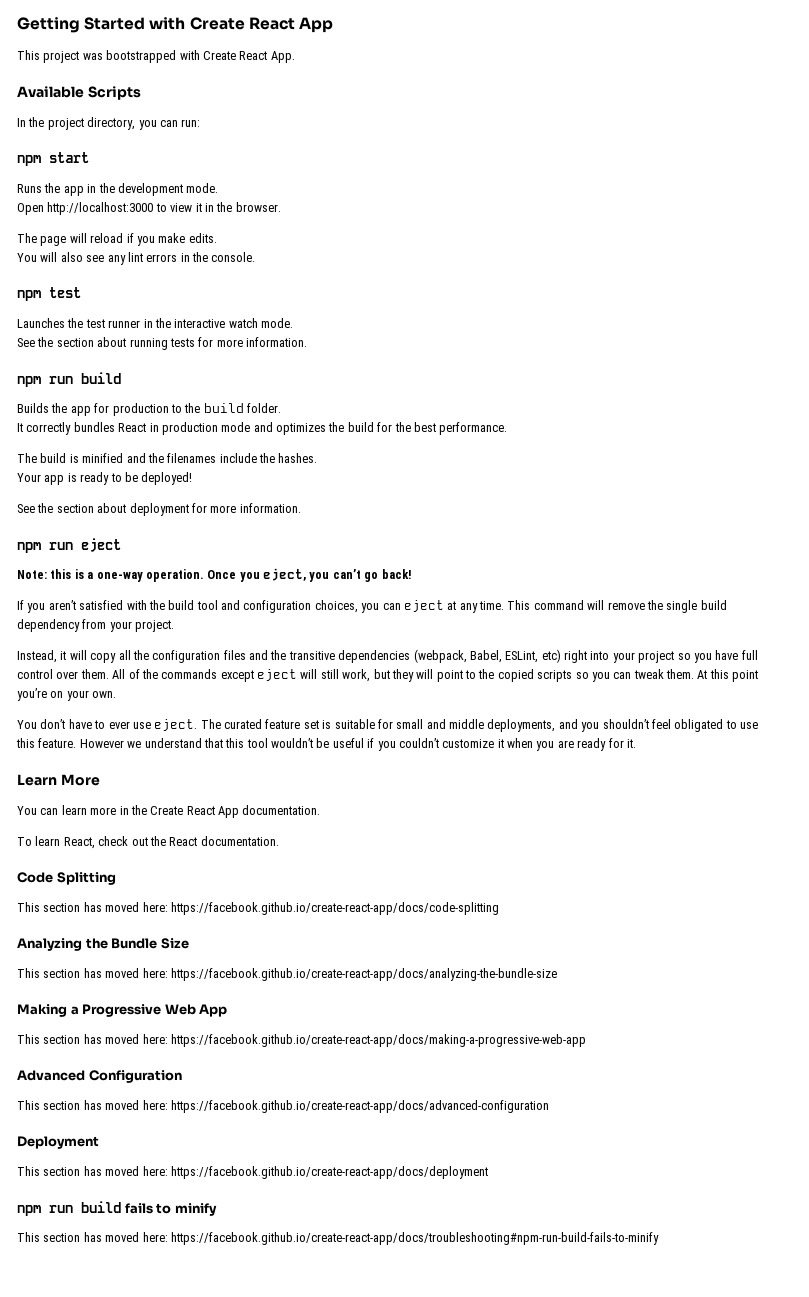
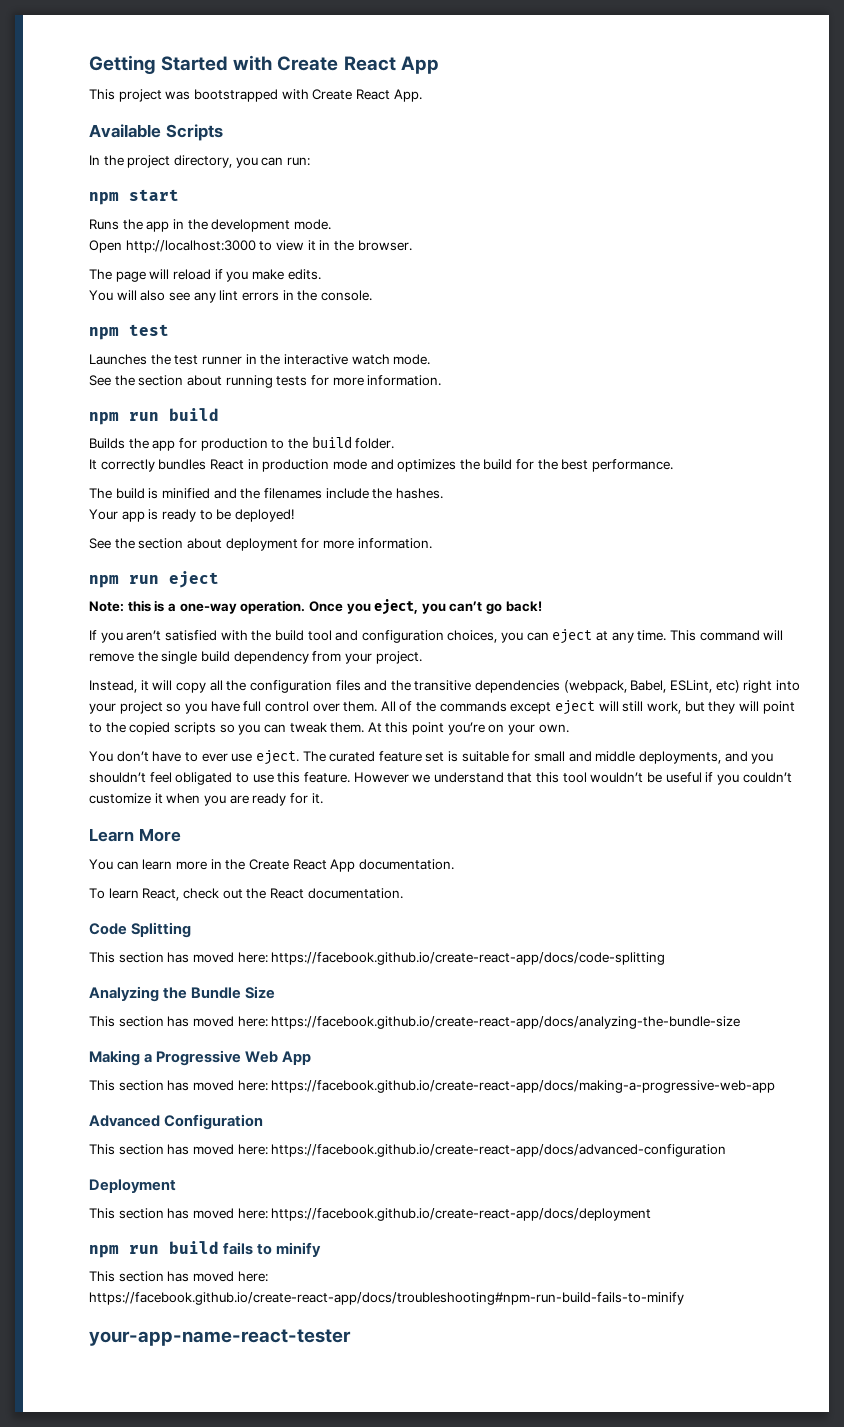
(659, 1238) none -> [89,1329,351,1346] // your-app-name-react-tester

